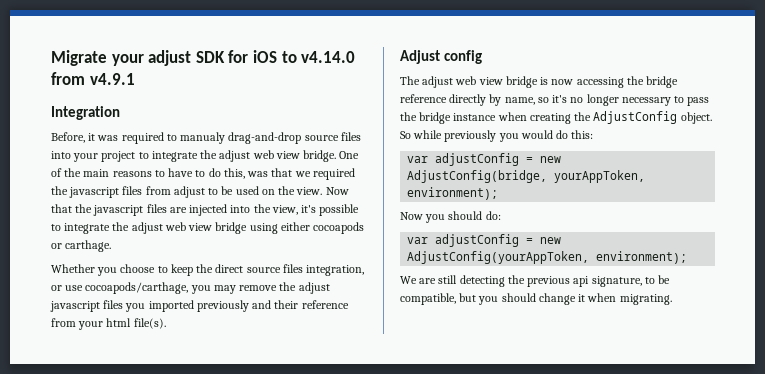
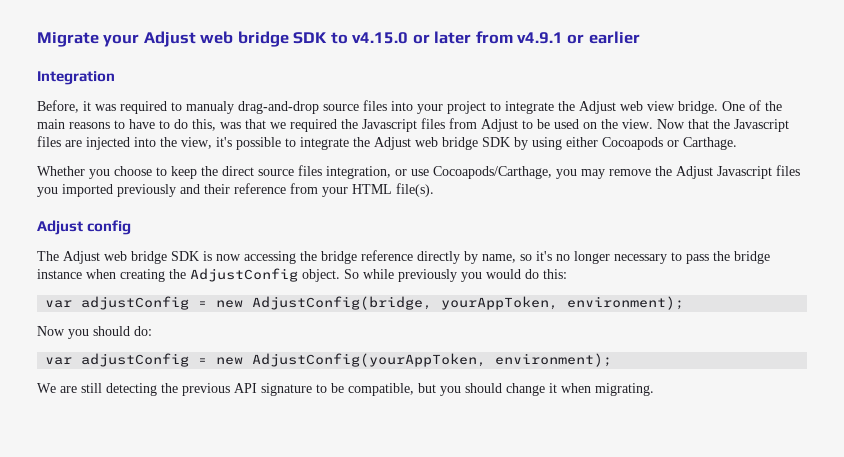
[148,50,356,66] adjust SDK for iOS to v4.14.0 -> [143,31,472,47] Adjust web bridge SDK to v4.15.0 or later
(135, 79) none -> [567,31,640,44] or earlier
[219,150,251,162] adjust -> [579,101,616,114] Adjust
[69,187,120,198] javascript -> [362,119,417,132] Javascript
[173,186,205,198] adjust -> [481,119,518,132] Adjust
[93,205,144,216] javascript -> [734,119,789,132] Javascript
[131,222,365,234] [51,240,112,252] adjust web view bridge using either cocoapods or carthage. -> [374,137,737,150] Adjust web bridge SDK by using either Cocoapods or Carthage.
[85,282,189,294] cocoapods/carthage, -> [433,166,552,179] Cocoapods/Carthage,
[298,282,330,294] [50,301,100,312] adjust javascript -> [676,166,772,179] Adjust Javascript
[106,318,132,327] html -> [352,184,392,194] HTML
[422,76,538,88] adjust web view bridge -> [63,251,199,264] Adjust web bridge SDK
[573,276,642,287] api signature, -> [234,383,312,396] API signature

